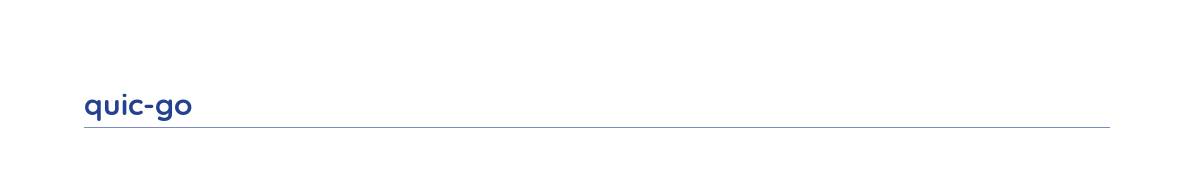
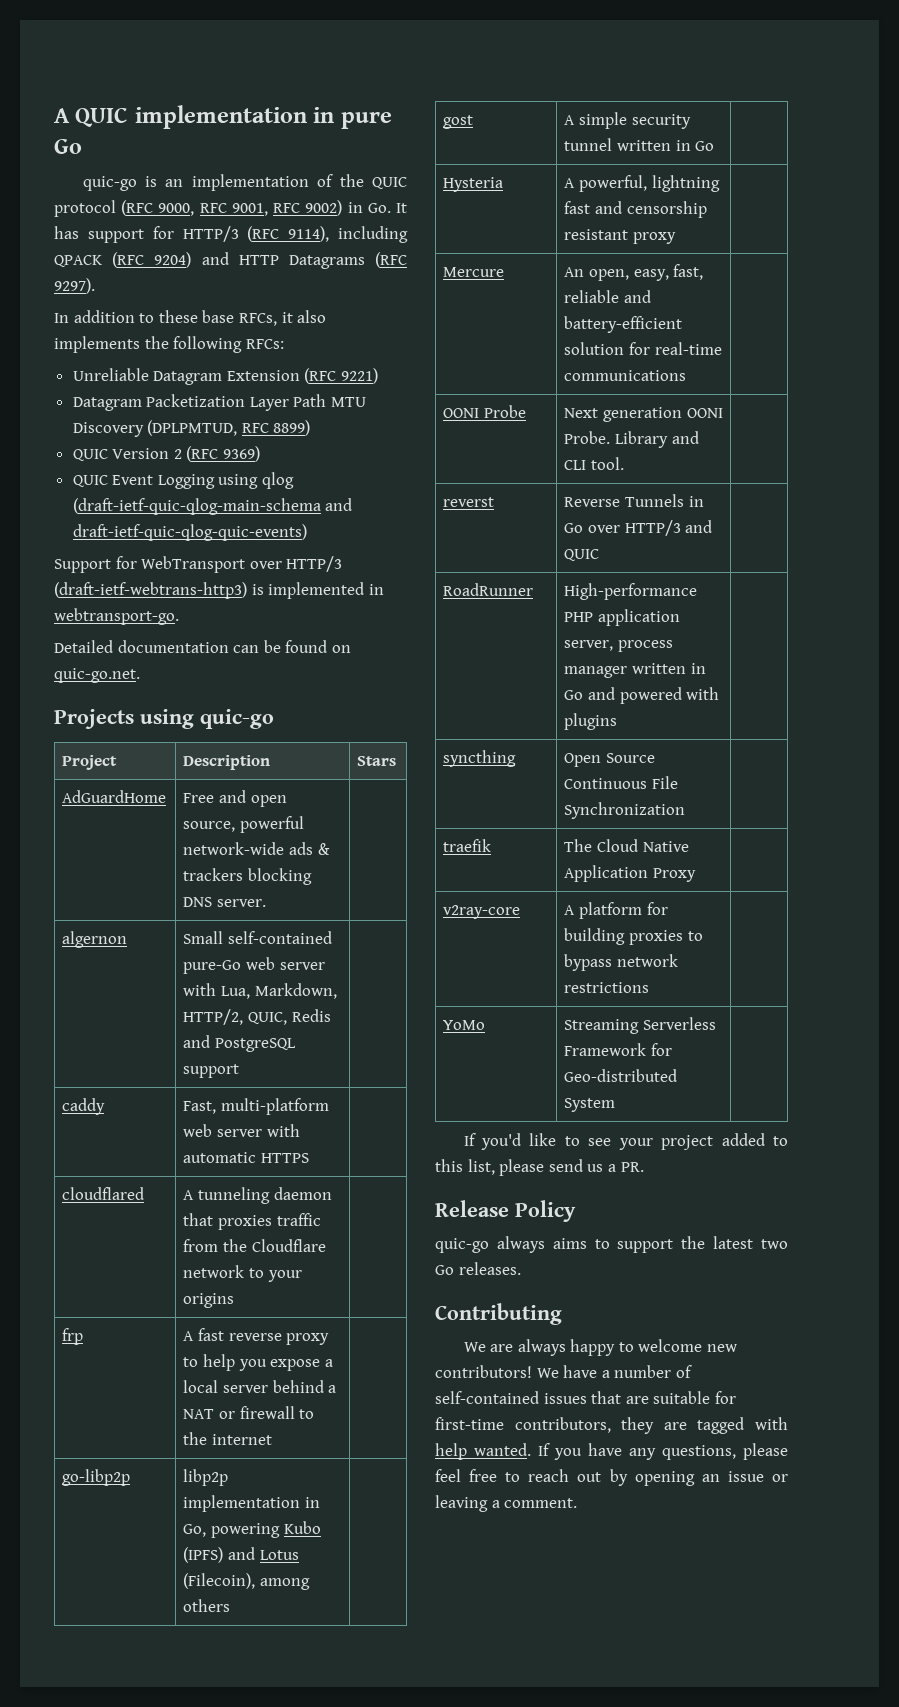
[84,93,192,121] quic-go -> [54,105,392,129] [54,139,82,154] [82,174,407,191] [54,200,408,217] [54,226,408,243] [54,252,407,269] [54,278,95,294] [54,310,327,326] [54,336,284,353] [72,368,379,385] [72,394,367,411] [72,420,311,437] [72,446,261,462] [72,472,295,489] [72,498,353,515] [72,524,307,541] [54,556,343,573] [54,582,384,599] [54,608,179,625] [54,640,351,653] [54,668,140,683] [54,709,274,729] [62,755,118,770] [183,755,271,770] [357,756,397,766] [62,790,167,803] [183,790,287,807] [183,816,304,833] [183,842,330,855] [183,868,312,885] [183,897,266,907] [62,931,128,948] [183,931,332,944] [183,957,325,974] [183,983,337,999] [183,1009,331,1025] [183,1035,296,1052] [183,1064,240,1078] [62,1098,106,1115] [183,1098,329,1115] [183,1124,300,1137] [183,1152,309,1163] [62,1187,145,1200] [183,1187,332,1204] [183,1213,321,1230] [183,1239,326,1252] [183,1265,302,1282] [183,1293,235,1308] [62,1328,84,1345] [183,1328,330,1345] [183,1354,333,1371] [183,1380,337,1393] [183,1406,315,1419] [183,1432,272,1445] [62,1469,131,1486] [183,1469,229,1486] [183,1495,320,1512] [183,1521,321,1538] [183,1547,299,1563] [183,1573,310,1590] [183,1599,231,1612] [443,115,474,129] [564,112,691,129] [564,138,715,151] [443,177,504,192] [564,175,720,192] [564,201,707,218] [564,229,676,244] [443,267,505,277] [564,264,704,281] [564,290,651,303] [564,316,683,333] [564,342,722,355] [564,370,687,381] [443,405,526,418] [564,407,723,422] [564,431,699,448] [564,457,624,470] [443,497,495,507] [564,494,704,507] [564,520,713,536] [564,549,600,561] [443,583,534,596] [564,583,698,600] [564,609,680,626] [564,640,673,652] [564,663,706,678] [564,687,720,704] [564,713,618,730] [443,750,517,767] [564,753,655,767] [564,776,678,789] [564,802,686,819] [443,839,492,852] [564,839,689,852] [564,865,696,882] [443,905,521,919] [564,902,668,919] [564,928,703,945] [564,954,678,971] [564,982,650,993] [443,1020,486,1030] [564,1017,716,1034] [564,1043,672,1056] [564,1069,678,1082] [564,1098,616,1112] [463,1133,788,1150] [435,1159,644,1176] [435,1200,576,1222] [435,1236,788,1253] [435,1262,521,1275] [435,1303,562,1325] [463,1339,738,1356] [435,1365,692,1378] [435,1391,736,1404] [435,1417,788,1434] [435,1443,788,1460] [435,1469,788,1486] [435,1495,578,1512] A QUIC implementation in pure Go // quic-go is an implementation of the QUIC protocol (RFC 9000, RFC 9001, RFC 9002) in Go. It has support for HTTP/3 (RFC 9114), including QPACK (RFC 9204) and HTTP Datagrams (RFC 9297). // In addition to these base RFCs, it also implements the following RFCs: // Unreliable Datagram Extension (RFC 9221) // Datagram Packetization Layer Path MTU Discovery (DPLPMTUD, RFC 8899) // QUIC Version 2 (RFC 9369) // QUIC Event Logging using qlog (draft-ietf-quic-qlog-main-schema and draft-ietf-quic-qlog-quic-events) // Support for WebTransport over HTTP/3 (draft-ietf-webtrans-http3) is implemented in webtransport-go. // Detailed documentation can be found on quic-go.net. // Projects using quic-go // Project | Description | Stars // AdGuardHome | Free and open source, powerful network-wide ads & trackers blocking DNS server. | // algernon | Small self-contained pure-Go web server with Lua, Markdown, HTTP/2, QUIC, Redis and PostgreSQL support | // caddy | Fast, multi-platform web server with automatic HTTPS | // cloudflared | A tunneling daemon that proxies traffic from the Cloudflare network to your origins | // frp | A fast reverse proxy to help you expose a local server behind a NAT or firewall to the internet | // go-libp2p | libp2p implementation in Go, powering Kubo (IPFS) and Lotus (Filecoin), among others | // gost | A simple security tunnel written in Go | // Hysteria | A powerful, lightning fast and censorship resistant proxy | // Mercure | An open, easy, fast, reliable and battery-efficient solution for real-time communications | // OONI Probe | Next generation OONI Probe. Library and CLI tool. | // reverst | Reverse Tunnels in Go over HTTP/3 and QUIC | // RoadRunner | High-performance PHP application server, process manager written in Go and powered with plugins | // syncthing | Open Source Continuous File Synchronization | // traefik | The Cloud Native Application Proxy | // v2ray-core | A platform for building proxies to bypass network restrictions | // YoMo | Streaming Serverless Framework for Geo-distributed System | // If you'd like to see your project added to this list, please send us a PR. // Release Policy // quic-go always aims to support the latest two Go releases. // Contributing // We are always happy to welcome new contributors! We have a number of self-contained issues that are suitable for first-time contributors, they are tagged with help wanted. If you have any questions, please feel free to reach out by opening an issue or leaving a comment.

